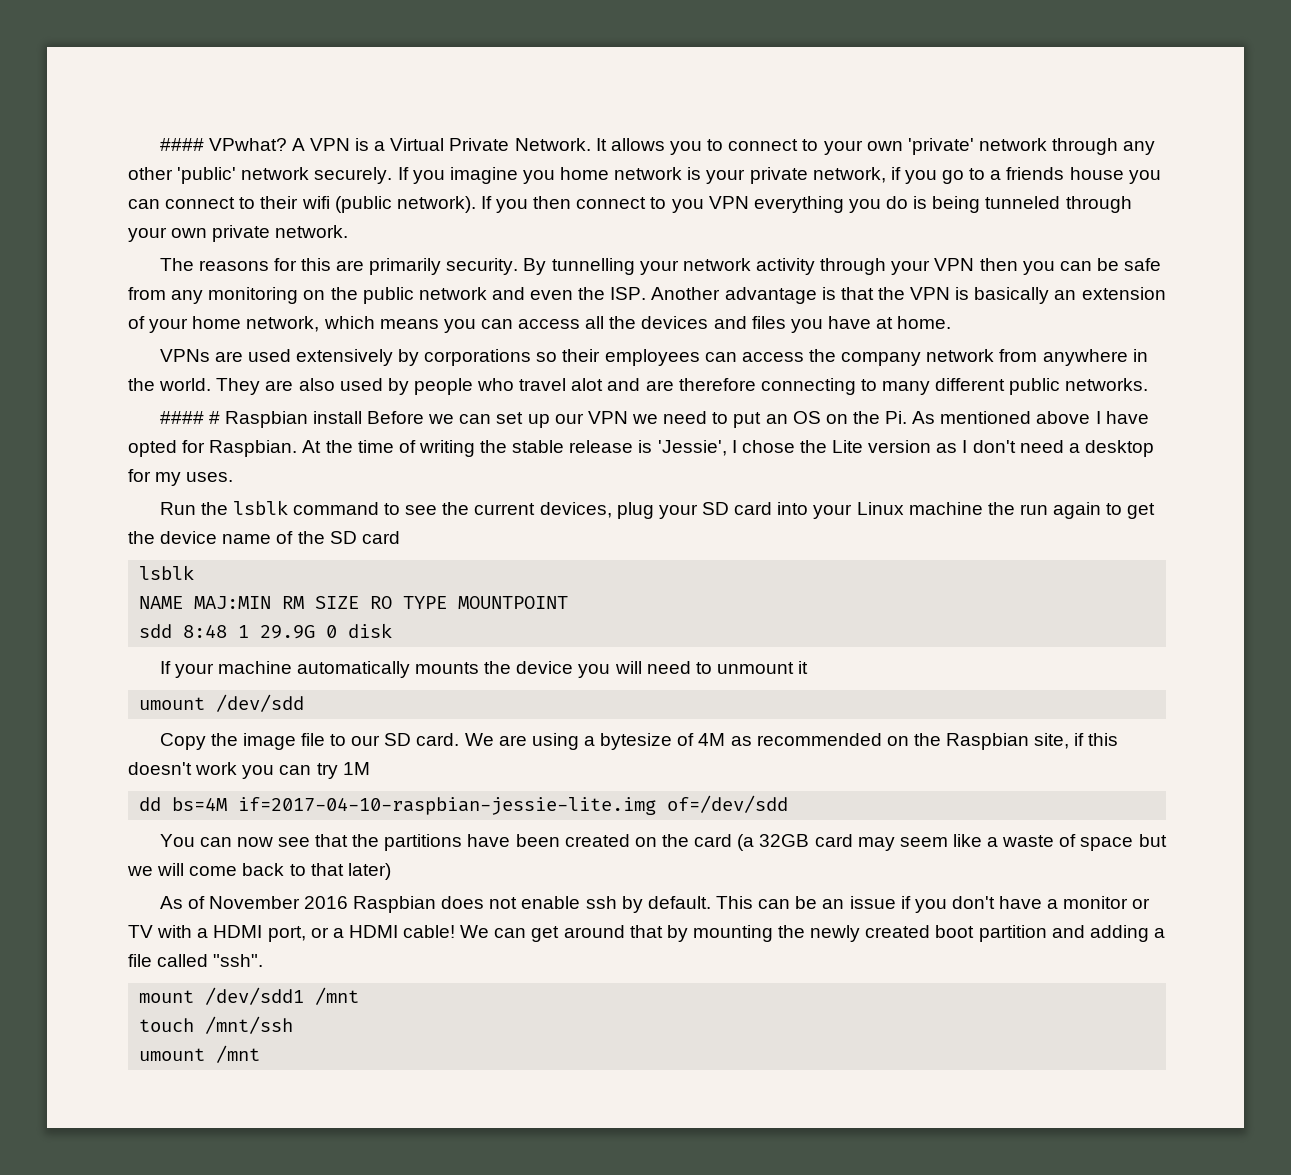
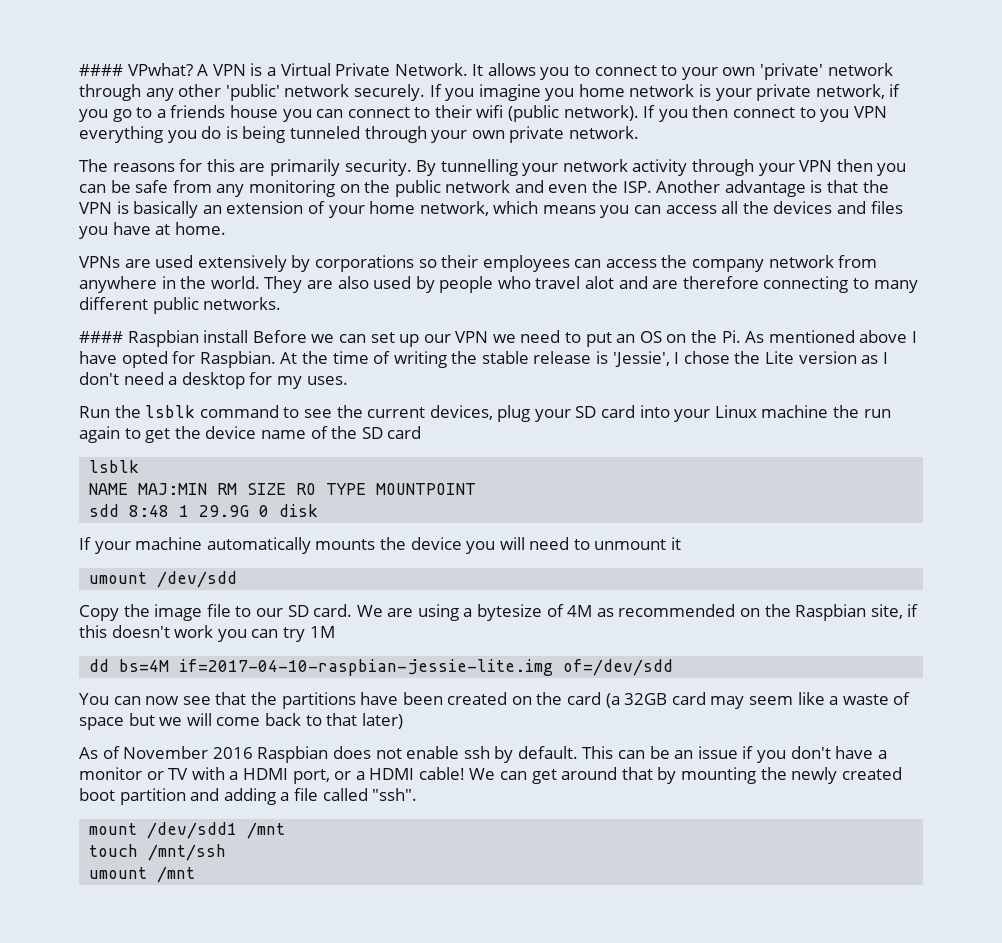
[208,411,220,424] # -> (123, 337) none

